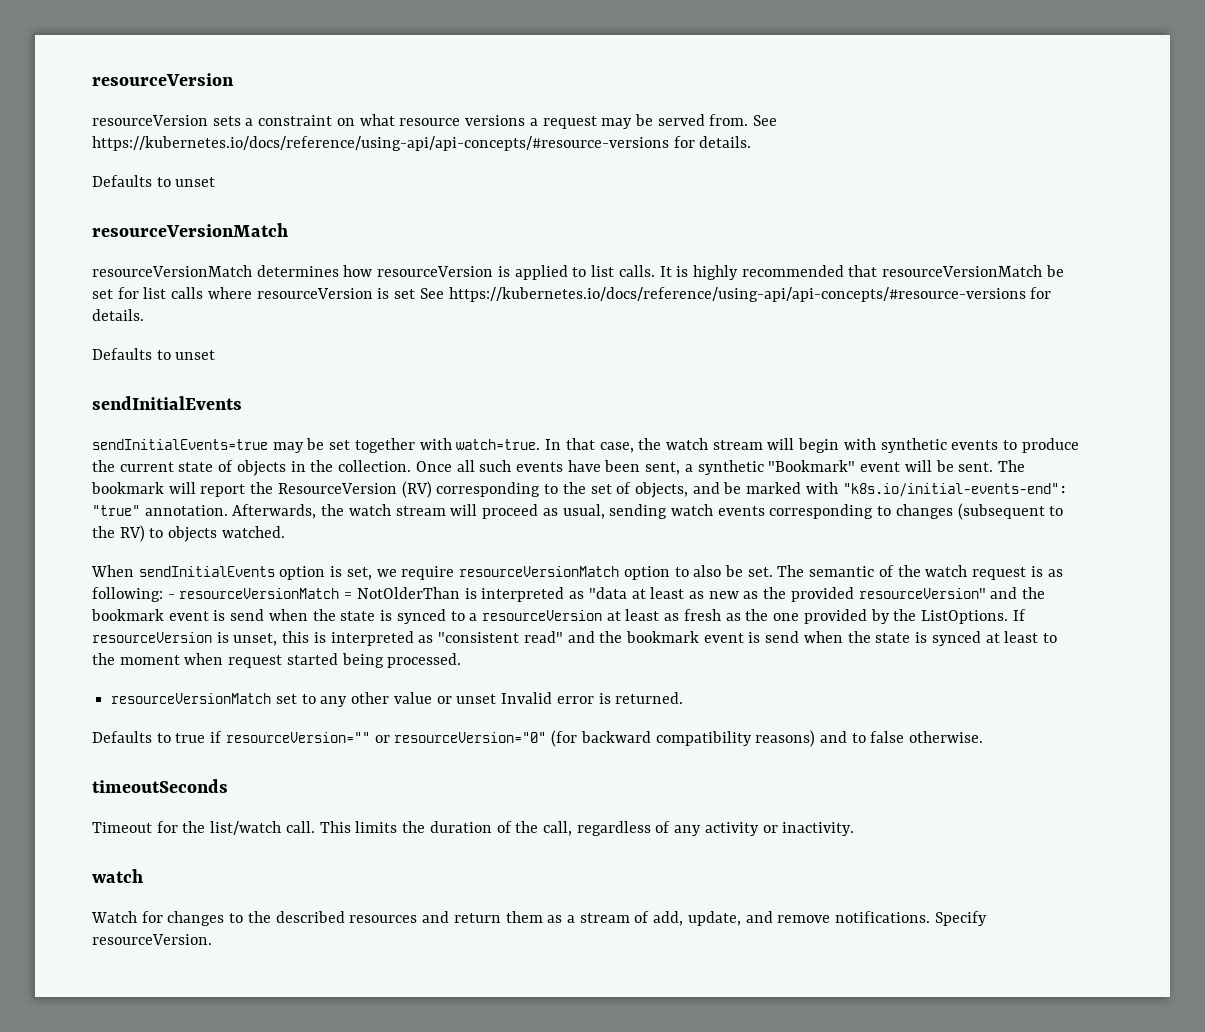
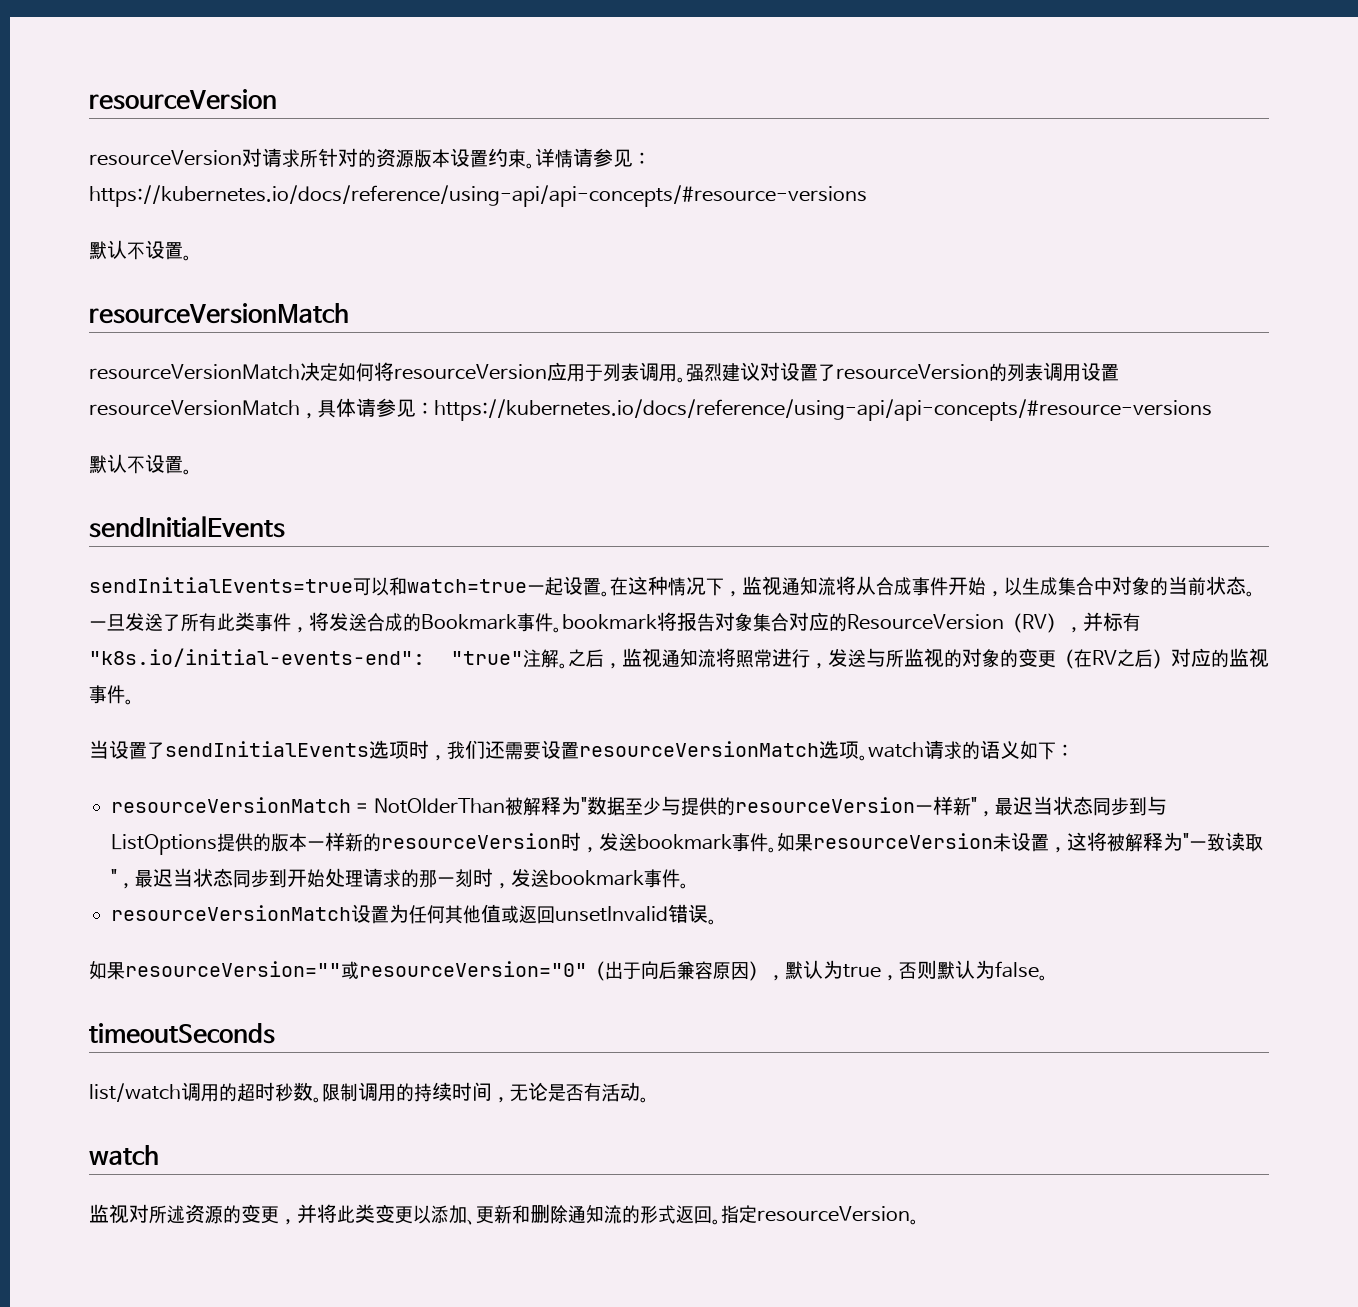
[212,114,778,129] [92,136,752,151] [92,175,216,187] [92,223,288,237] [92,265,1064,280] [92,287,1052,302] [92,309,144,321] [92,348,216,360] [92,396,242,410] [92,438,1079,453] [92,460,1025,476] [91,481,1067,498] [92,503,1064,520] [92,525,285,542] [91,565,1063,580] [92,587,1046,602] [91,609,1026,624] [92,631,1057,646] [92,653,462,668] [111,692,684,707] [92,730,984,747] [92,779,228,793] [92,821,855,836] [92,869,143,883] [91,911,987,926] [92,934,212,945] sets a constraint on what resource versions a request may be served from. See https://kubernetes.io/docs/reference/using-api/api-concepts/#resource-versions for details. // Defaults to unset // resourceVersionMatch // resourceVersionMatch determines how resourceVersion is applied to list calls. It is highly recommended that resourceVersionMatch be set for list calls where resourceVersion is set See https://kubernetes.io/docs/reference/using-api/api-concepts/#resource-versions for details. // Defaults to unset // sendInitialEvents // sendInitialEvents=true may be set together with watch=true. In that case, the watch stream will begin with synthetic events to produce the current state of objects in the collection. Once all such events have been sent, a synthetic "Bookmark" event will be sent. The bookmark will report the ResourceVersion (RV) corresponding to the set of objects, and be marked with "k8s.io/initial-events-end": "true" annotation. Afterwards, the watch stream will proceed as usual, sending watch events corresponding to changes (subsequent to the RV) to objects watched. // When sendInitialEvents option is set, we require resourceVersionMatch option to also be set. The semantic of the watch request is as following: - resourceVersionMatch = NotOlderThan is interpreted as "data at least as new as the provided resourceVersion" and the bookmark event is send when the state is synced to a resourceVersion at least as fresh as the one provided by the ListOptions. If resourceVersion is unset, this is interpreted as "consistent read" and the bookmark event is send when the state is synced at least to the moment when request started being processed. // resourceVersionMatch set to any other value or unset Invalid error is returned. // Defaults to true if resourceVersion="" or resourceVersion="0" (for backward compatibility reasons) and to false otherwise. // timeoutSeconds // Timeout for the list/watch call. This limits the duration of the call, regardless of any activity or inactivity. // watch // Watch for changes to the described resources and return them as a stream of add, update, and remove notifications. Specify resourceVersion. -> [242,148,651,169] [89,185,867,207] [89,240,192,261] [89,303,349,324] [89,362,1119,383] [89,398,1212,421] [89,454,192,475] [89,516,285,538] [89,576,1255,597] [89,612,1141,633] [89,648,1269,669] [89,685,134,705] [89,740,1074,761] [111,796,1167,817] [111,832,1263,855] [111,868,689,889] [111,904,717,925] [89,960,1048,981] [89,1023,275,1044] [89,1082,649,1103] [89,1145,159,1165] [89,1204,919,1225] 对请求所针对的资源版本设置约束。详情请参见：https://kubernetes.io/docs/reference/using-api/api-concepts/#resource-versions // 默认不设置。 // resourceVersionMatch // resourceVersionMatch决定如何将resourceVersion应用于列表调用。强烈建议对设置了resourceVersion的列表调用设置resourceVersionMatch，具体请参见：https://kubernetes.io/docs/reference/using-api/api-concepts/#resource-versions // 默认不设置。 // sendInitialEvents // sendInitialEvents=true可以和watch=true一起设置。在这种情况下，监视通知流将从合成事件开始，以生成集合中对象的当前状态。一旦发送了所有此类事件，将发送合成的Bookmark事件。bookmark将报告对象集合对应的ResourceVersion（RV），并标有"k8s.io/initial-events-end": "true"注解。之后，监视通知流将照常进行，发送与所监视的对象的变更（在RV之后）对应的监视事件。 // 当设置了sendInitialEvents选项时，我们还需要设置resourceVersionMatch选项。watch请求的语义如下： // resourceVersionMatch = NotOlderThan被解释为"数据至少与提供的resourceVersion一样新"，最迟当状态同步到与ListOptions提供的版本一样新的resourceVersion时，发送bookmark事件。如果resourceVersion未设置，这将被解释为"一致读取"，最迟当状态同步到开始处理请求的那一刻时，发送bookmark事件。 // resourceVersionMatch设置为任何其他值或返回unsetInvalid错误。 // 如果resourceVersion=""或resourceVersion="0"（出于向后兼容原因），默认为true，否则默认为false。 // timeoutSeconds // list/watch调用的超时秒数。限制调用的持续时间，无论是否有活动。 // watch // 监视对所述资源的变更，并将此类变更以添加、更新和删除通知流的形式返回。指定resourceVersion。

